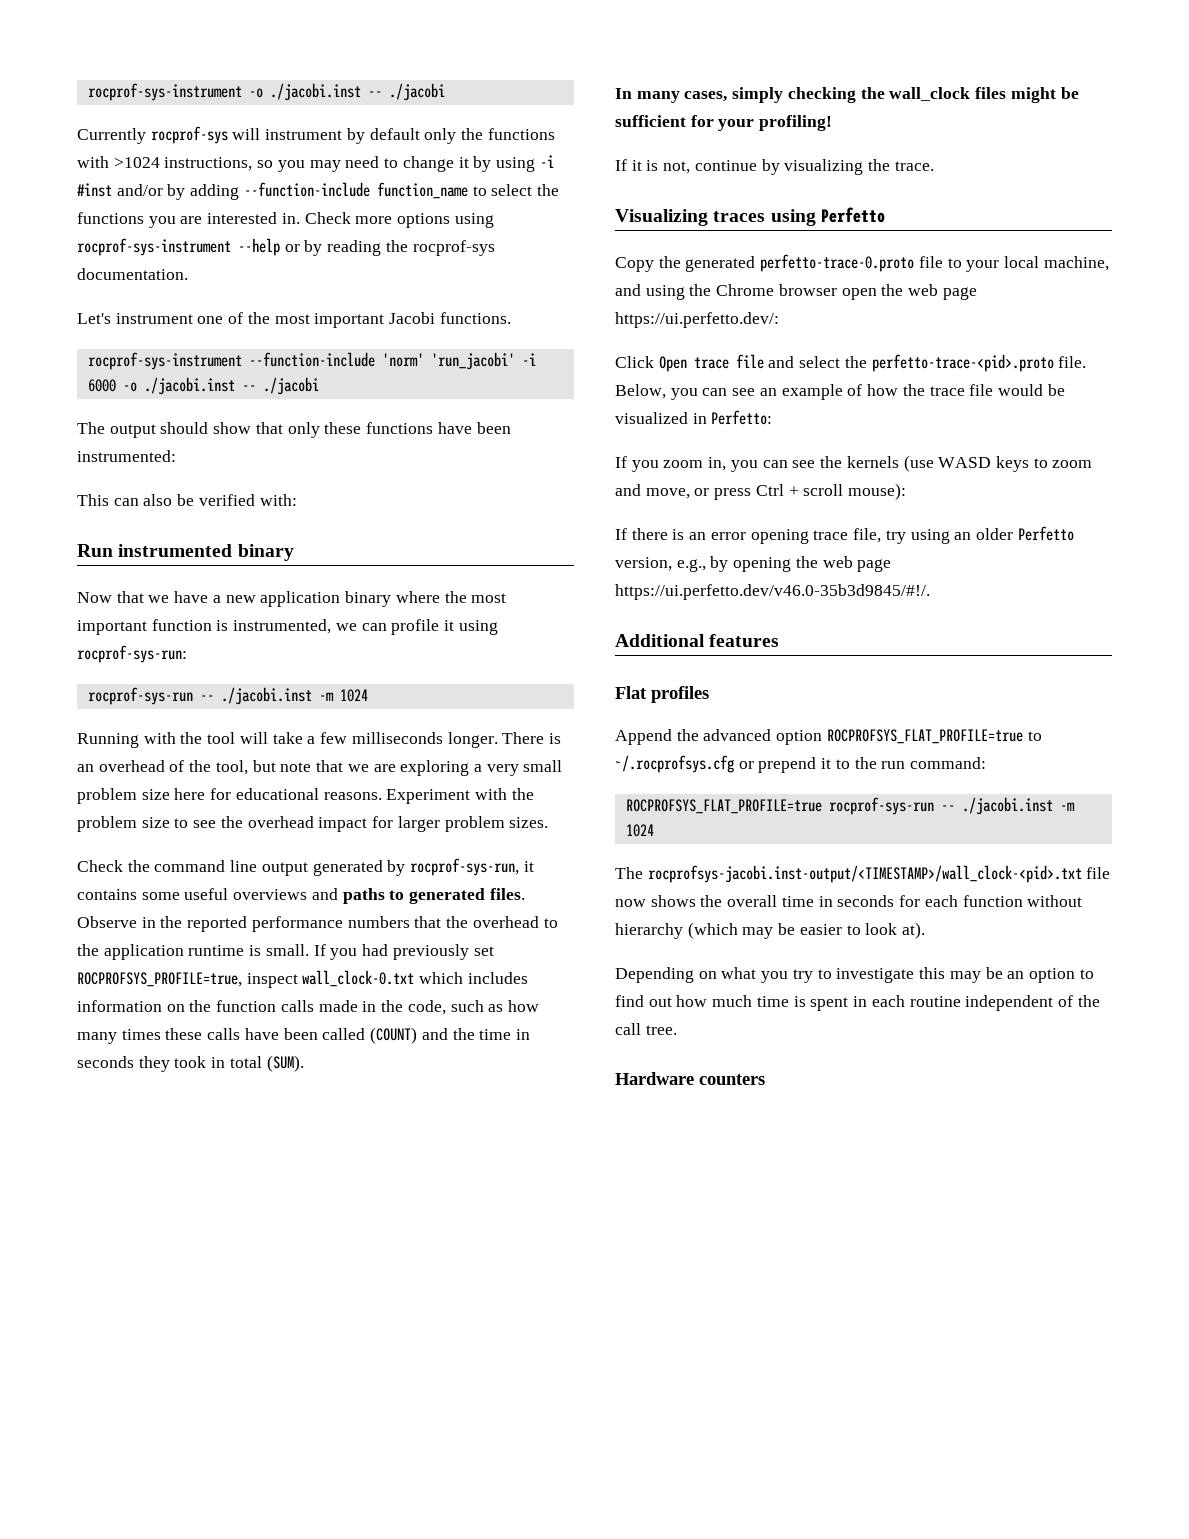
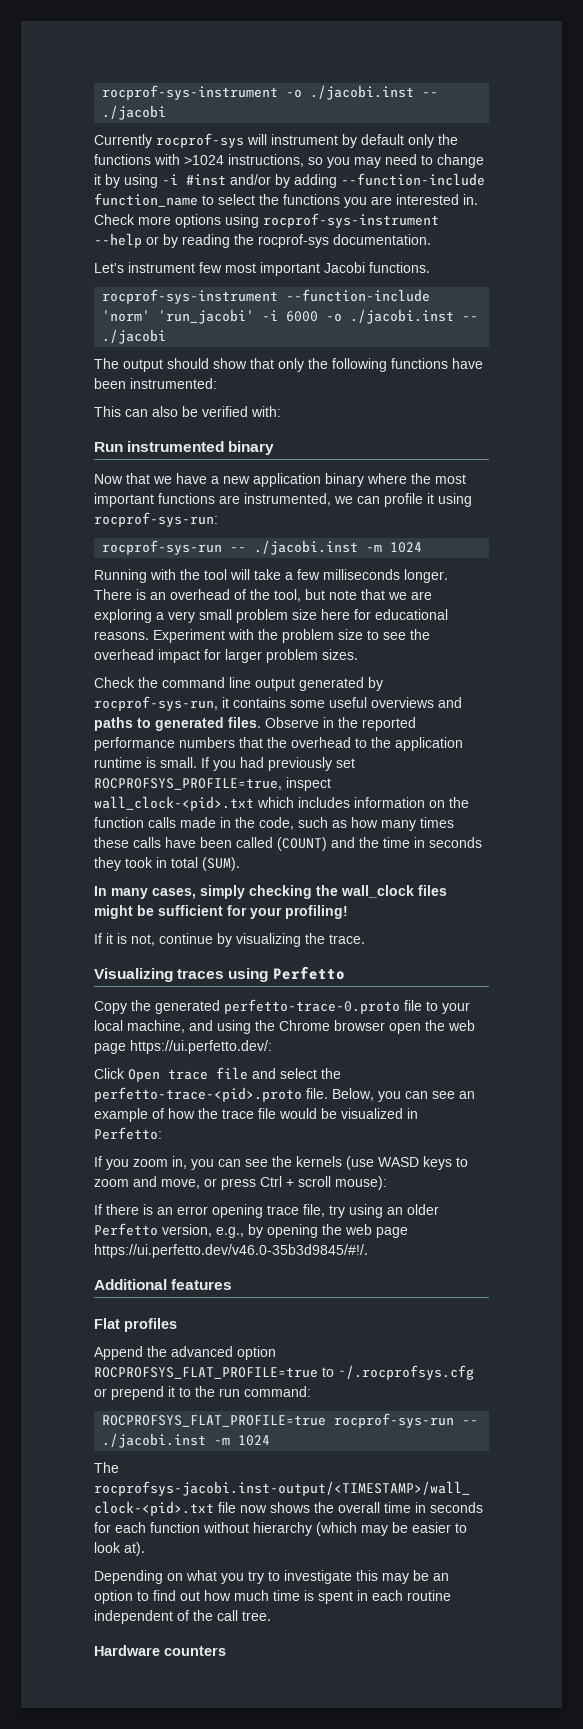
[197,312,270,324] one of the -> [199,262,222,273] few
[324,422,362,434] these -> [308,358,387,372] the following
[151,619,229,631] function is -> [158,493,240,504] functions are
[302,970,415,987] wall_clock-0.txt -> [94,796,254,811] wall_clock-<pid>.txt

